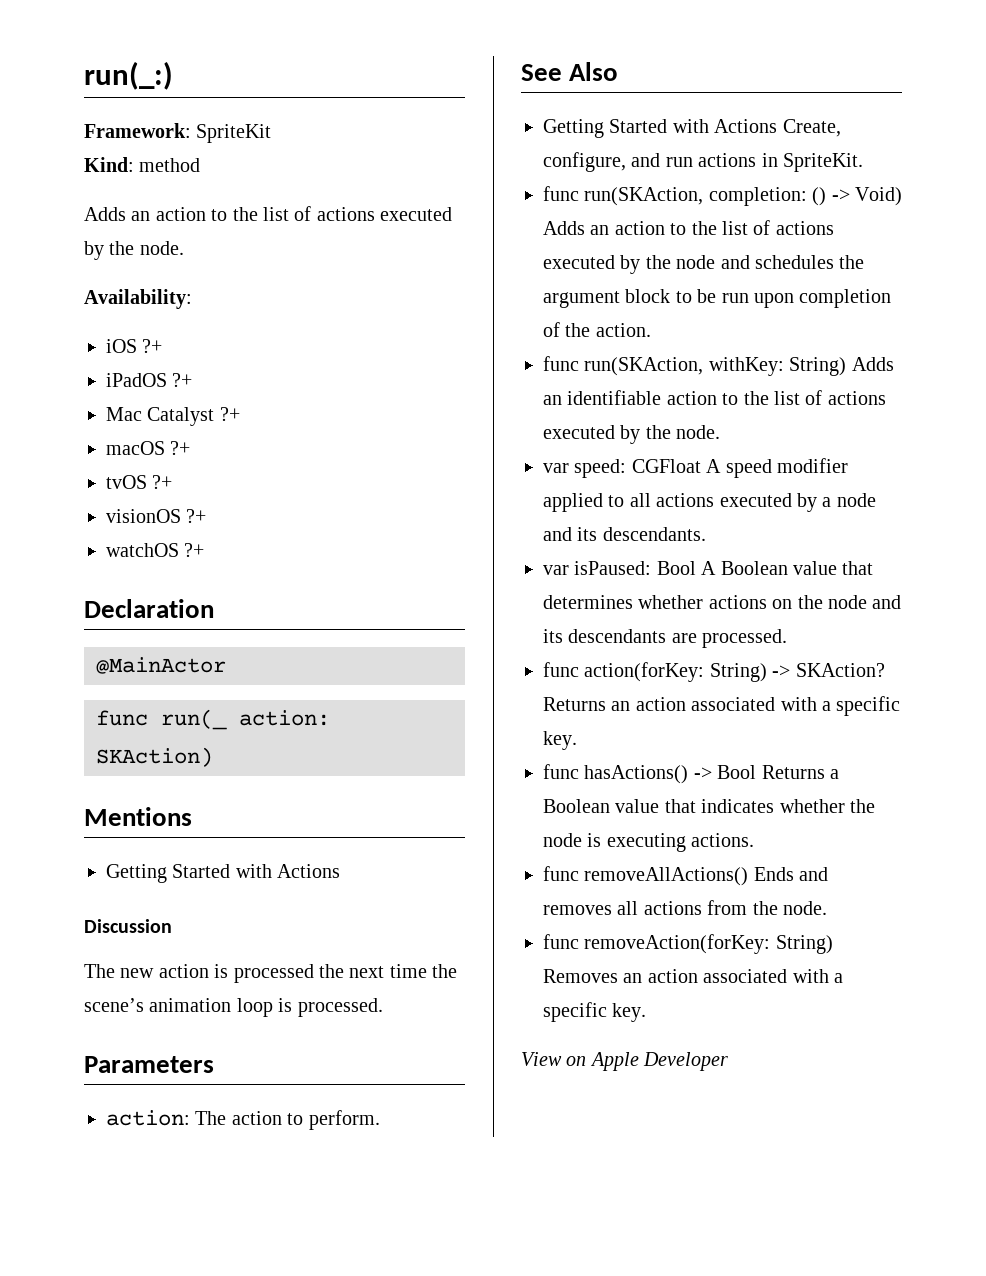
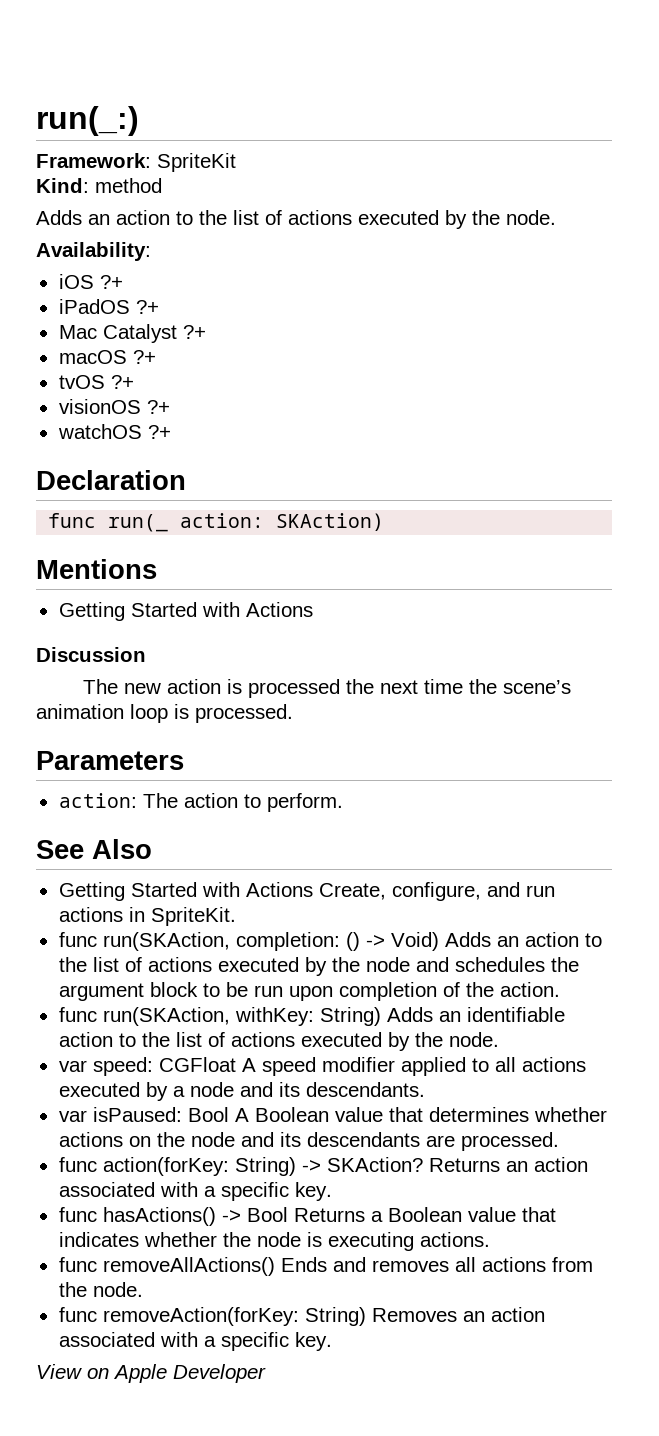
[96,657,226,674] // @MainActor -> (186, 480) none

